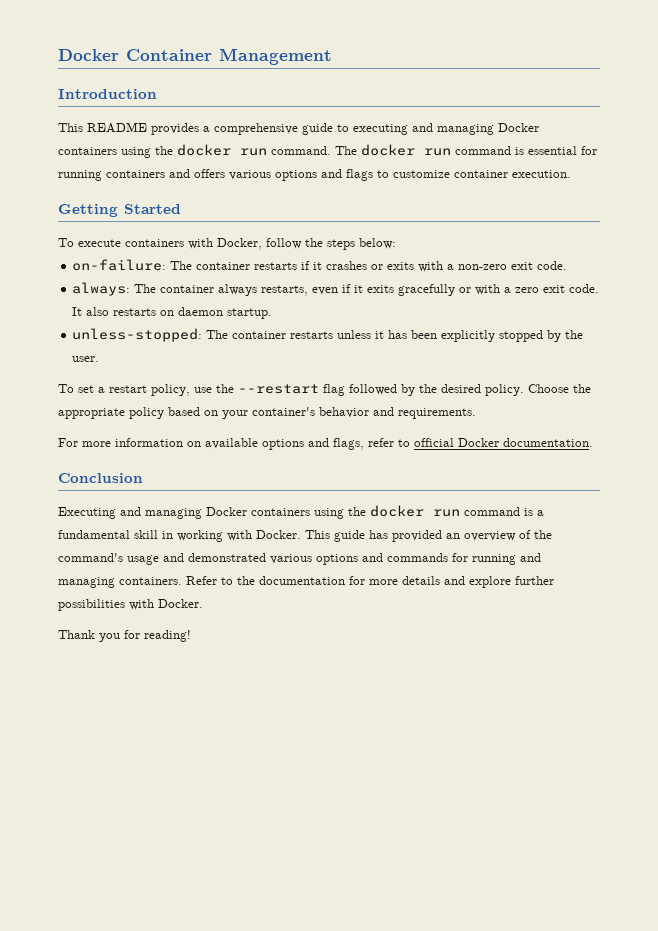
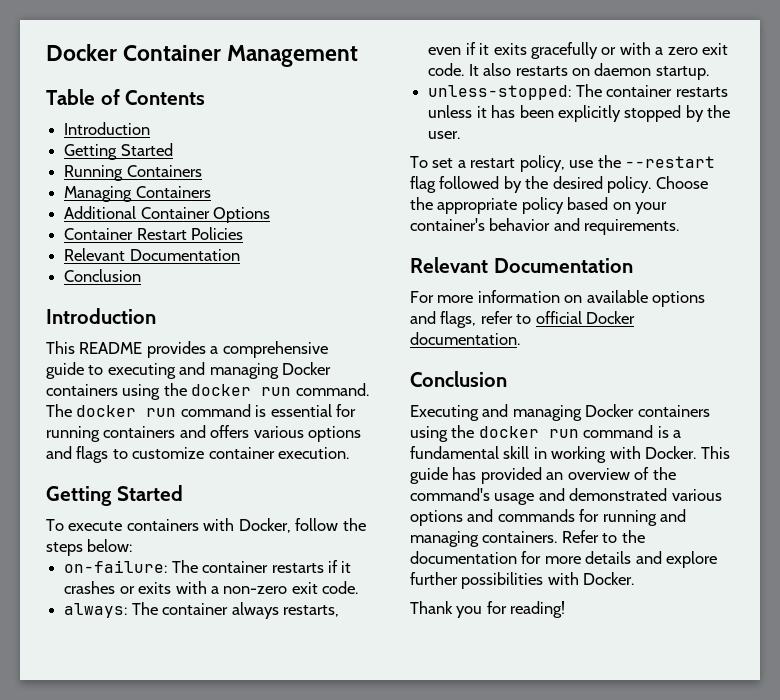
(332, 56) none -> [46,89,206,105] [64,122,151,135] [64,143,173,160] [64,165,202,181] [64,186,211,202] [64,206,271,223] [64,227,244,240] [64,248,240,261] [64,269,142,282] // Table of Contents // Introduction // Getting Started // Running Containers // Managing Containers // Additional Container Options // Container Restart Policies // Relevant Documentation // Conclusion
(476, 413) none -> [410,257,633,273] // Relevant Documentation

